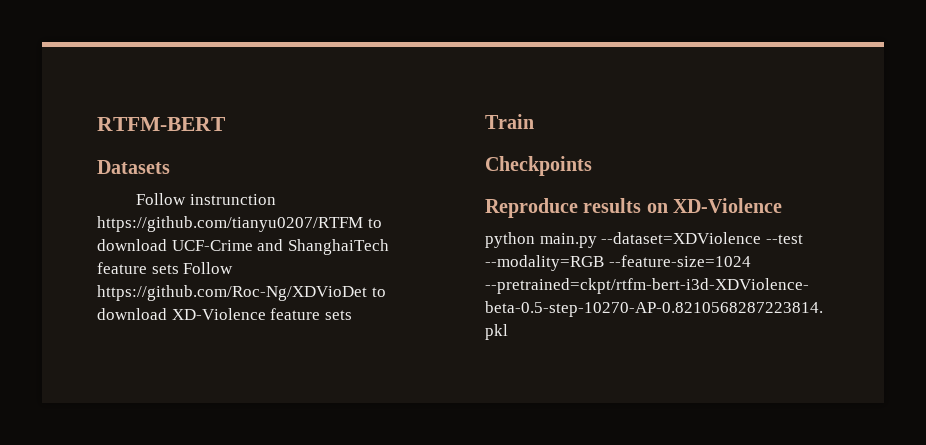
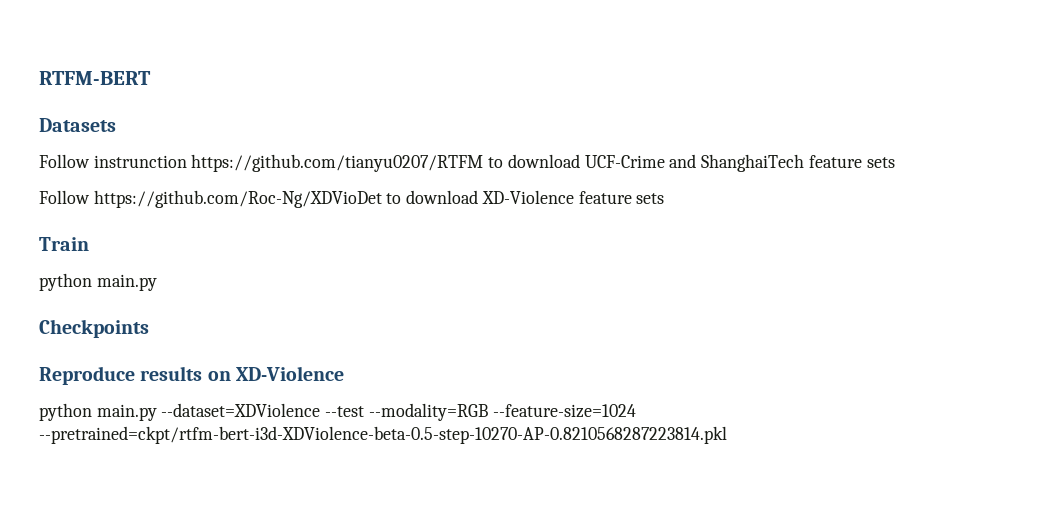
(179, 269) none -> (895, 162) //
(534, 121) none -> [39,273,157,291] // python main.py

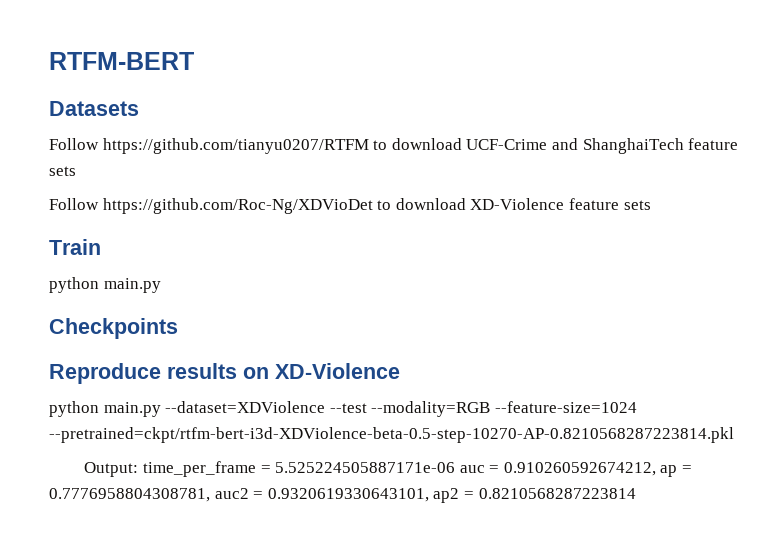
[93,155,187,168] instrunction -> (99, 144) none
(727, 435) none -> [84,461,693,477] [49,488,636,503] // Output: time_per_frame = 5.525224505887171e-06 auc = 0.910260592674212, ap = 0.7776958804308781, auc2 = 0.9320619330643101, ap2 = 0.8210568287223814

